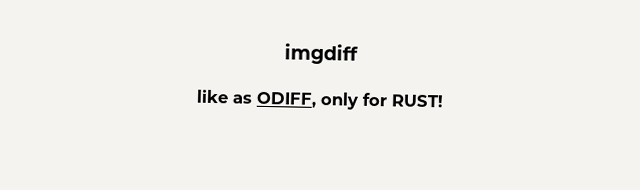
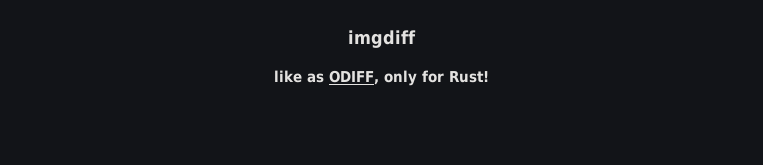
[391,94,444,108] RUST! -> [449,71,489,83] Rust!

